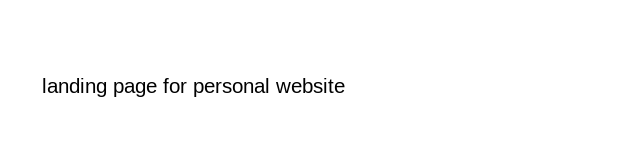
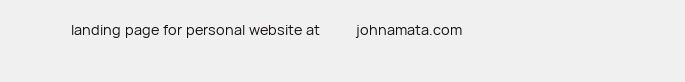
(345, 85) none -> [305,25,462,38] at johnamata.com

